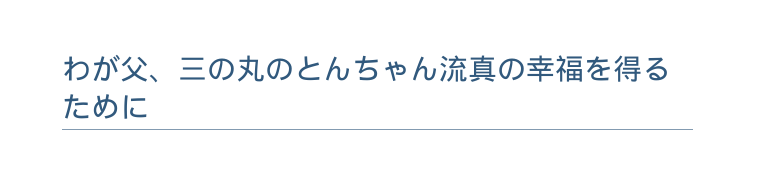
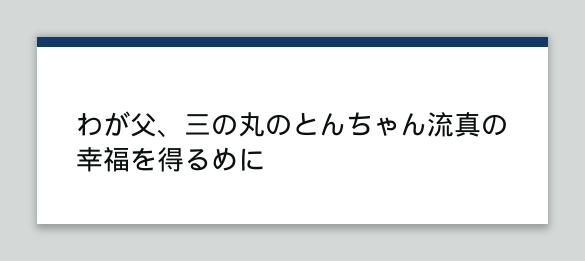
[62,94,91,119] た -> (211, 159) none

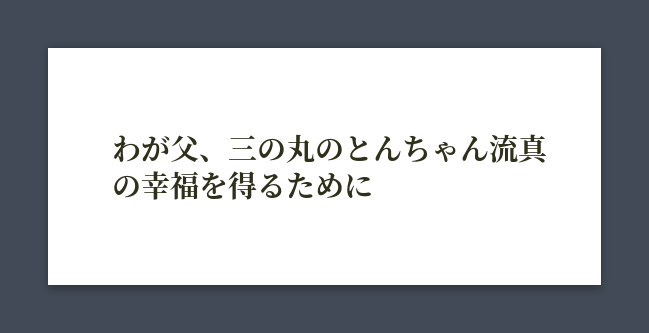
(211, 159) none -> [286,172,315,199] た

